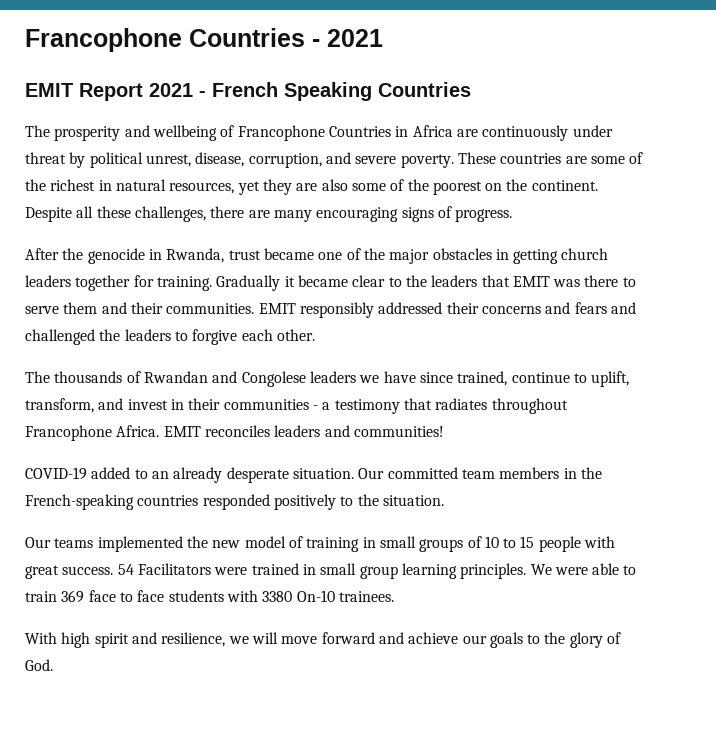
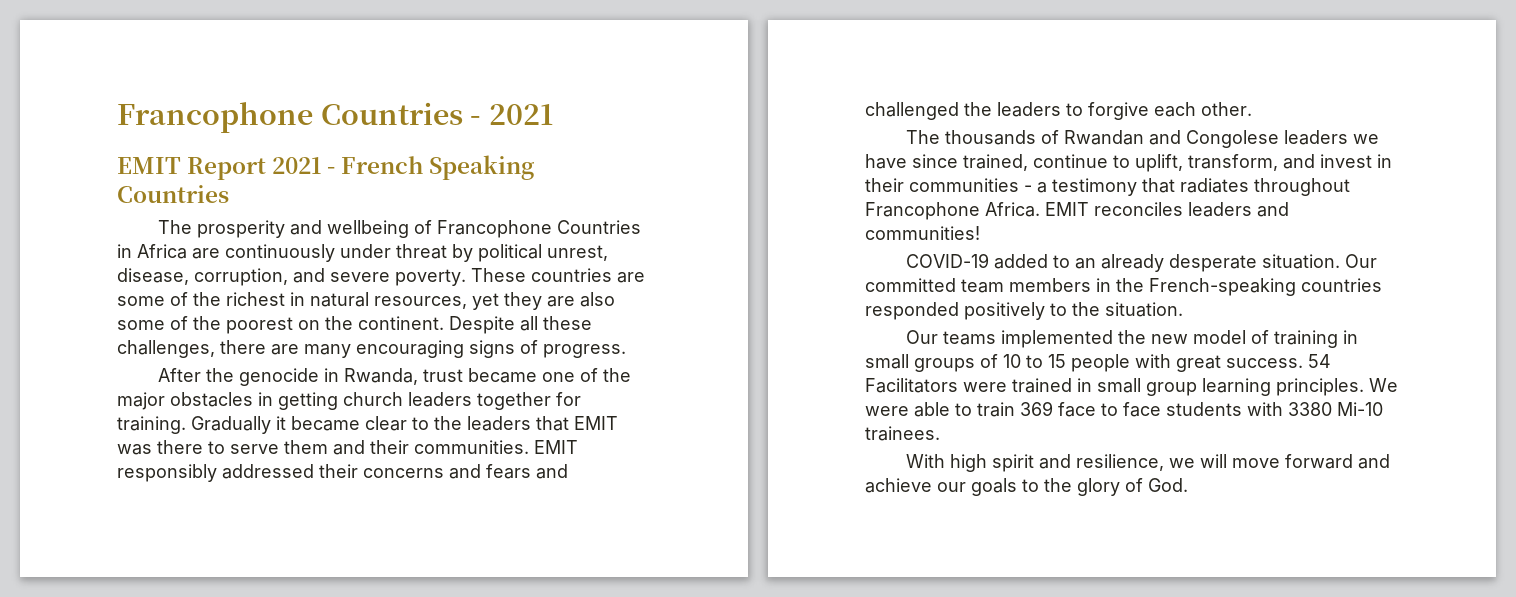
[296,590,335,602] On-10 -> [1337,402,1383,416] Mi-10

